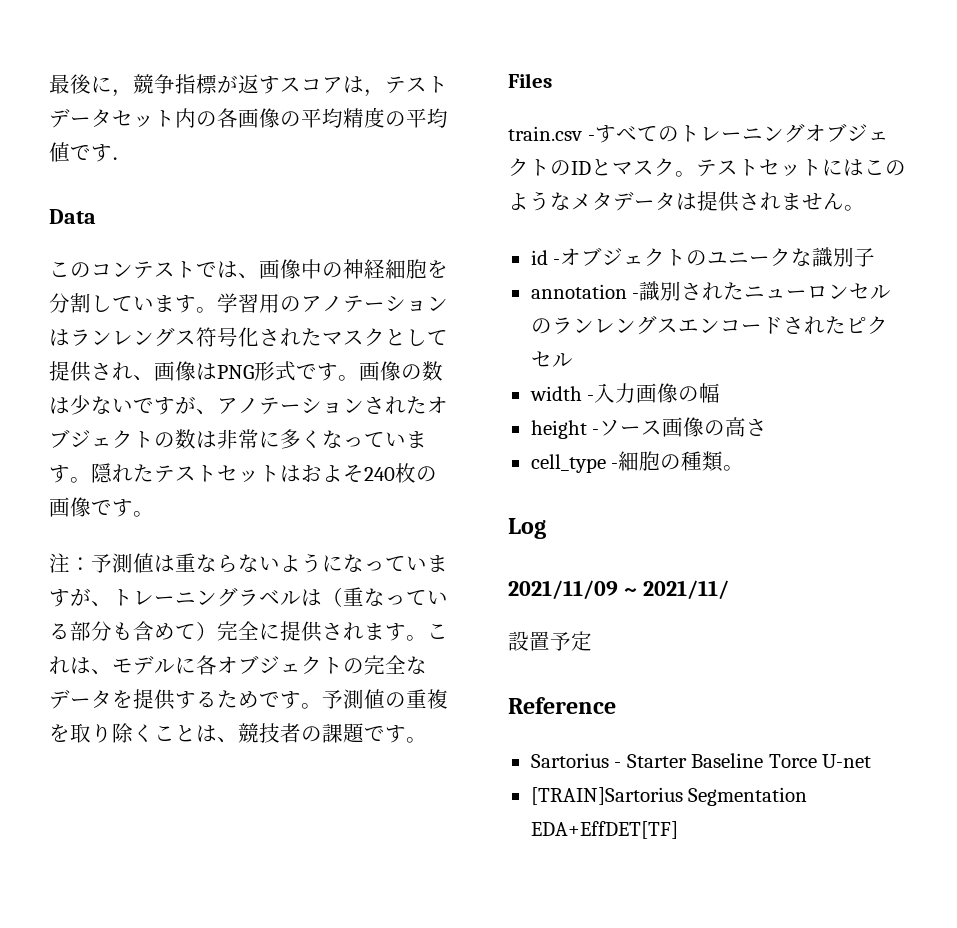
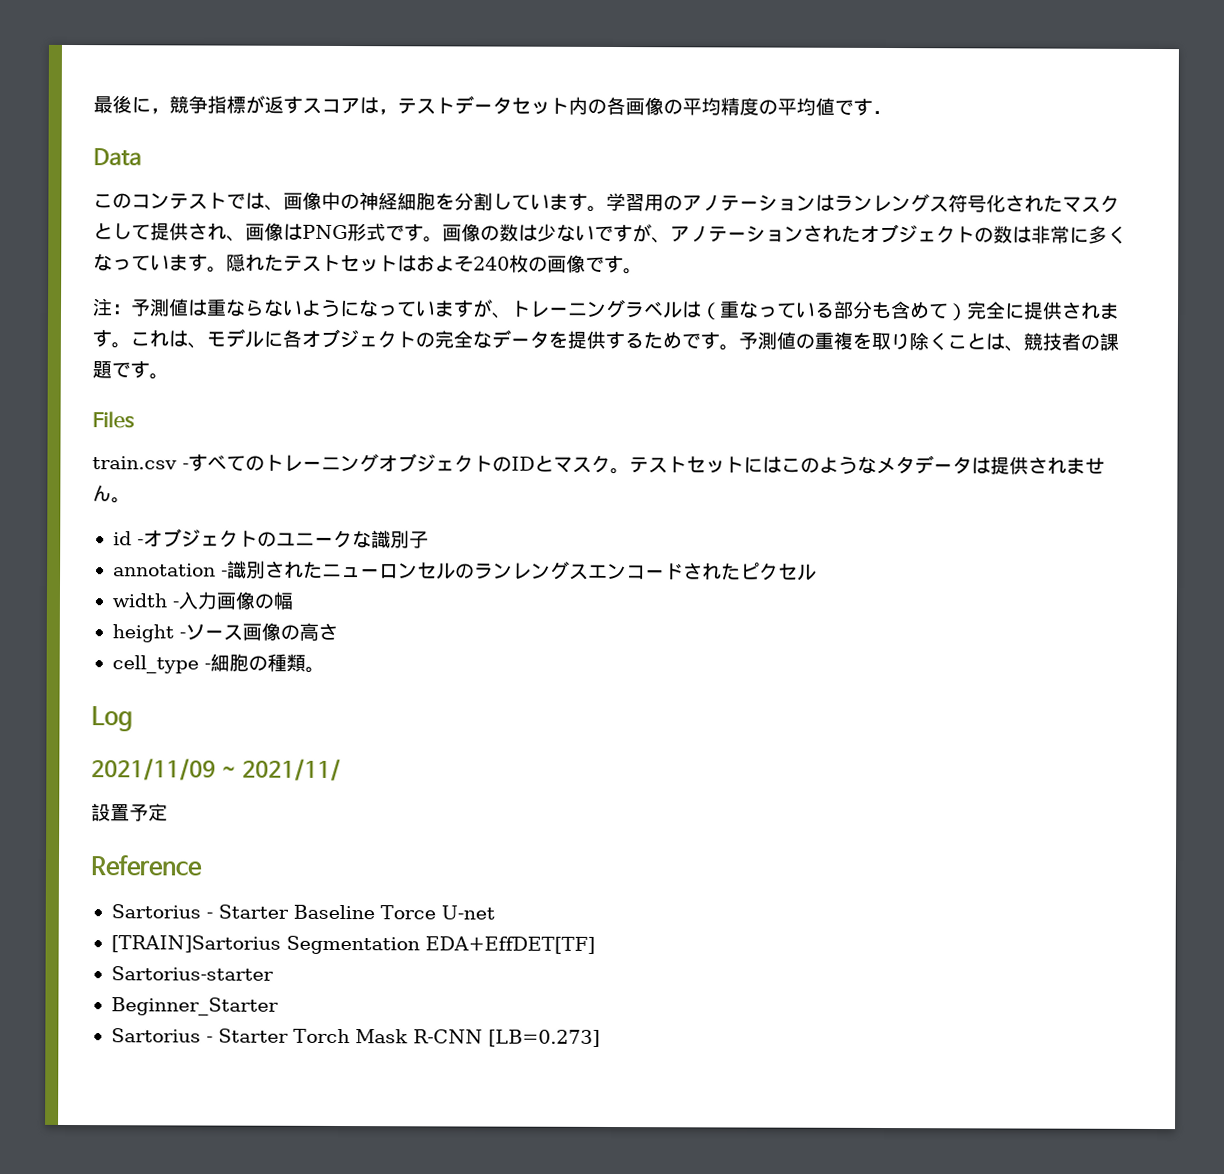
(678, 830) none -> [110,966,274,981] [110,997,279,1016] [110,1028,600,1047] // Sartorius-starter // Beginner_Starter // Sartorius - Starter Torch Mask R-CNN [LB=0.273]

